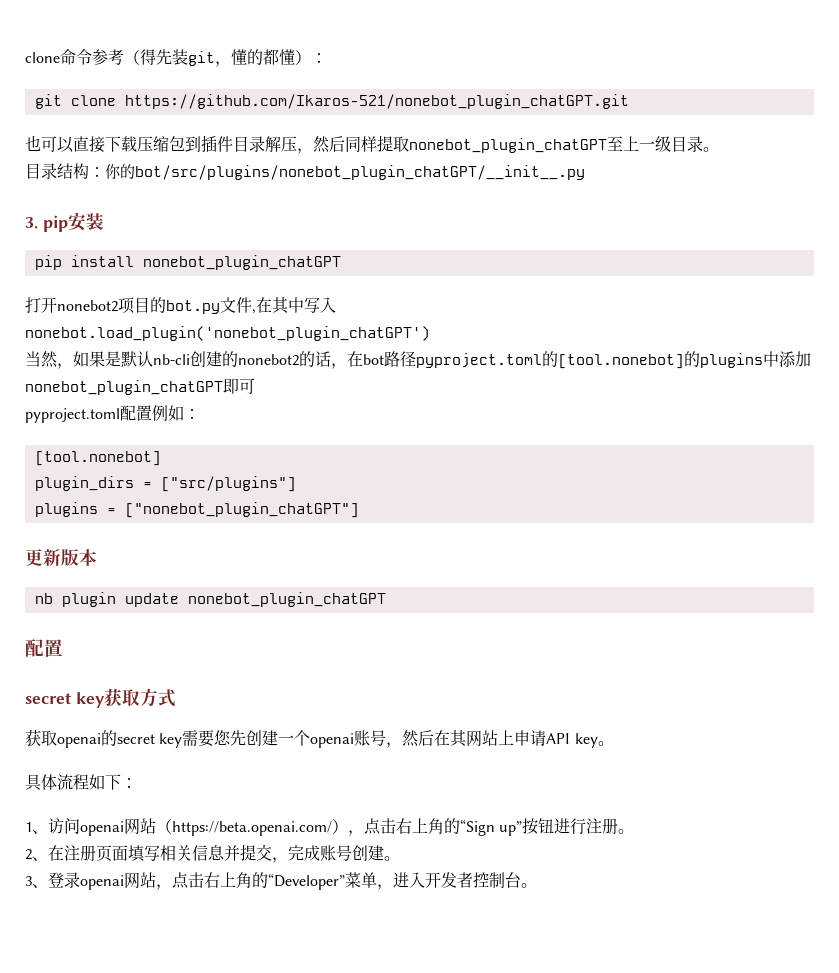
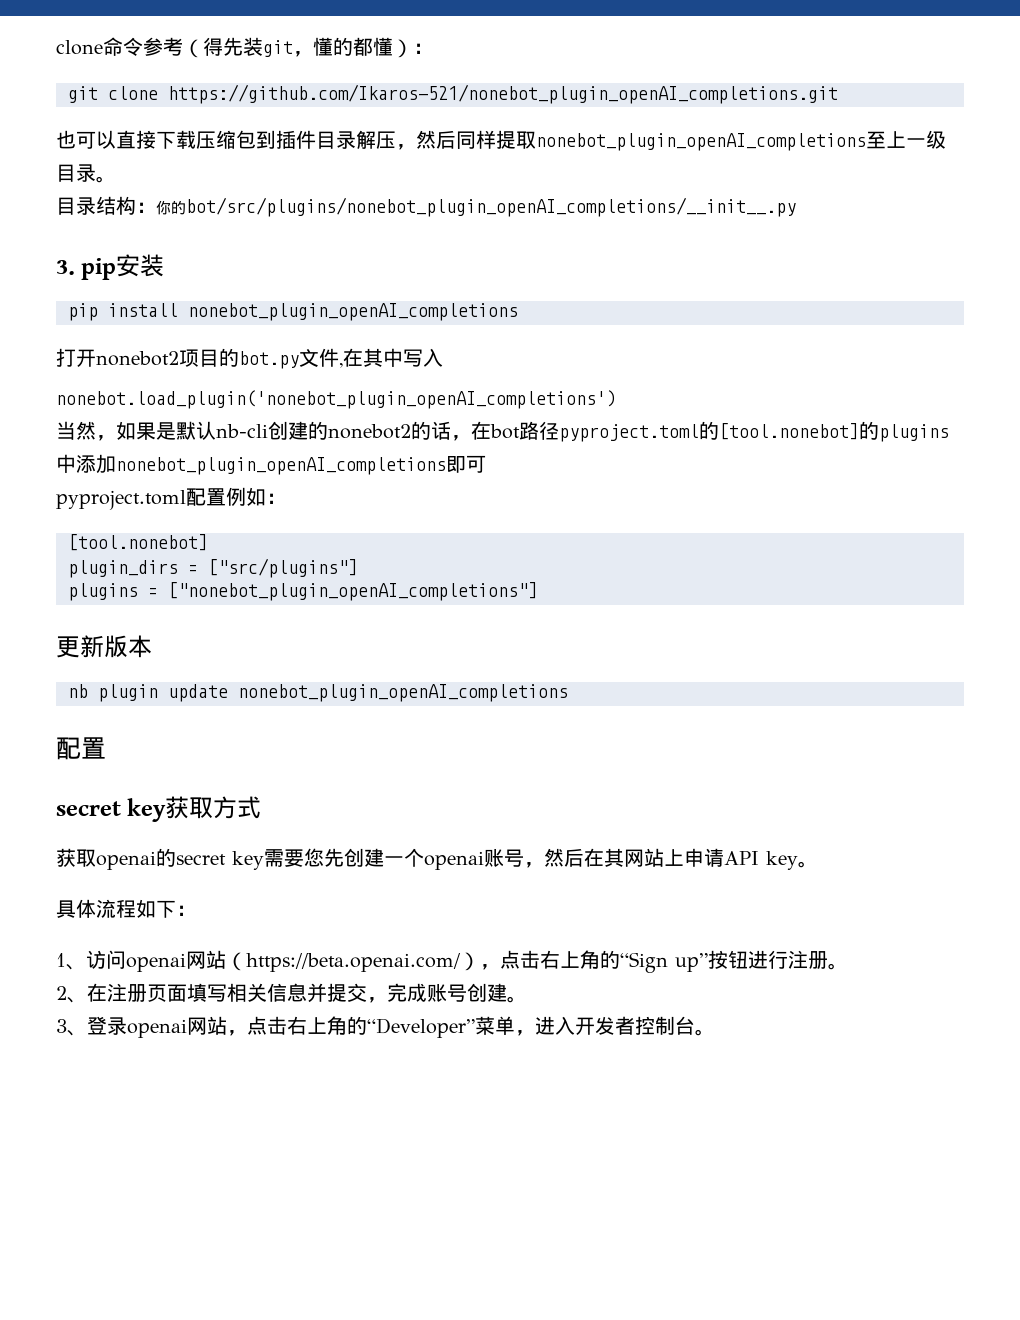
[124,94,629,109] https://github.com/Ikaros-521/nonebot_plugin_chatGPT.git -> [168,84,838,104] https://github.com/Ikaros-521/nonebot_plugin_openAI_completions.git
[409,138,607,153] nonebot_plugin_chatGPT -> [536,133,866,151] nonebot_plugin_openAI_completions
[135,165,585,180] bot/src/plugins/nonebot_plugin_chatGPT/__init__.py -> [186,197,796,217] bot/src/plugins/nonebot_plugin_openAI_completions/__init__.py
[142,255,341,270] nonebot_plugin_chatGPT -> [188,303,518,321] nonebot_plugin_openAI_completions
[25,326,430,341] nonebot.load_plugin('nonebot_plugin_chatGPT') -> [56,390,616,409] nonebot.load_plugin('nonebot_plugin_openAI_completions')
[25,380,223,395] nonebot_plugin_chatGPT -> [116,457,446,475] nonebot_plugin_openAI_completions
[124,502,359,518] ["nonebot_plugin_chatGPT"] -> [168,582,538,601] ["nonebot_plugin_openAI_completions"]
[187,592,386,607] nonebot_plugin_chatGPT -> [238,684,568,702] nonebot_plugin_openAI_completions

